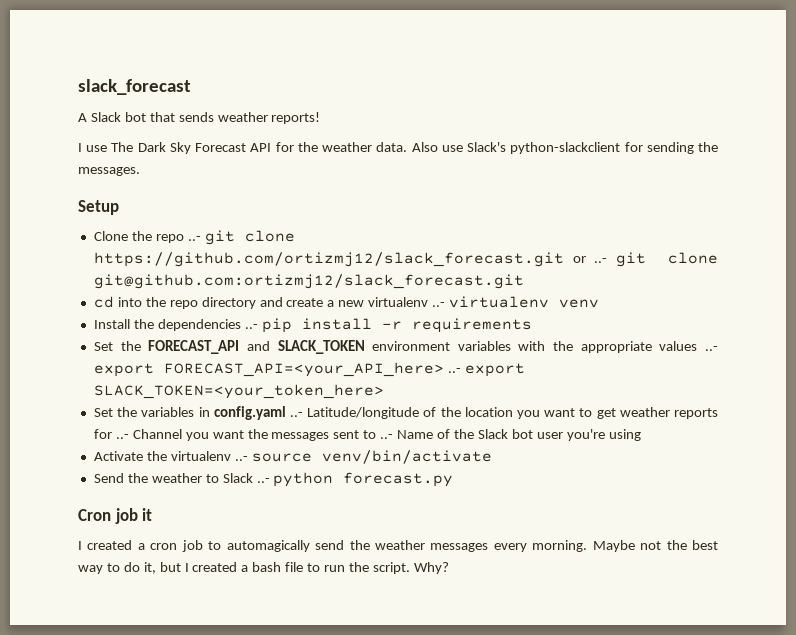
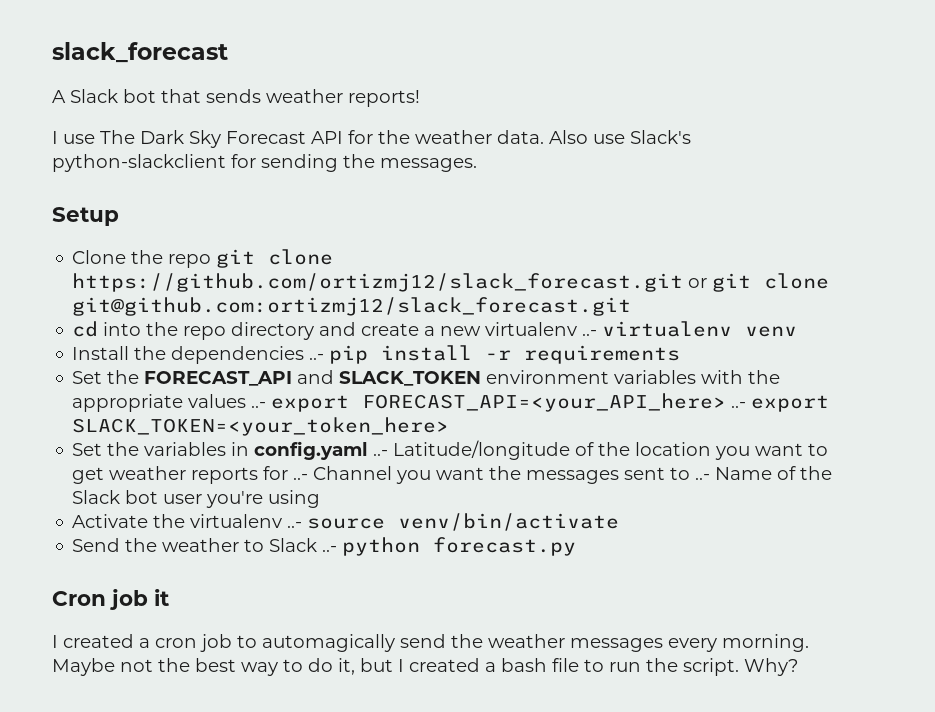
[187,236,201,241] ..- -> (212, 261) none
[594,258,608,263] ..- -> (708, 283) none

